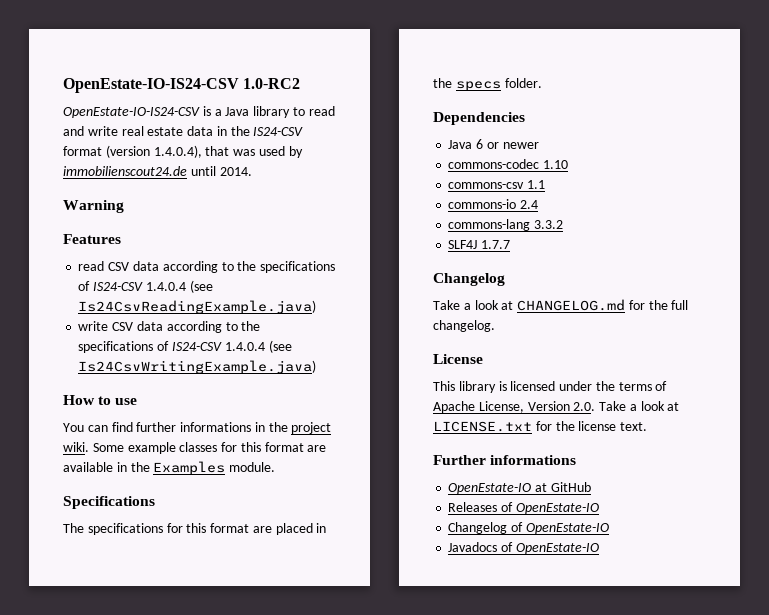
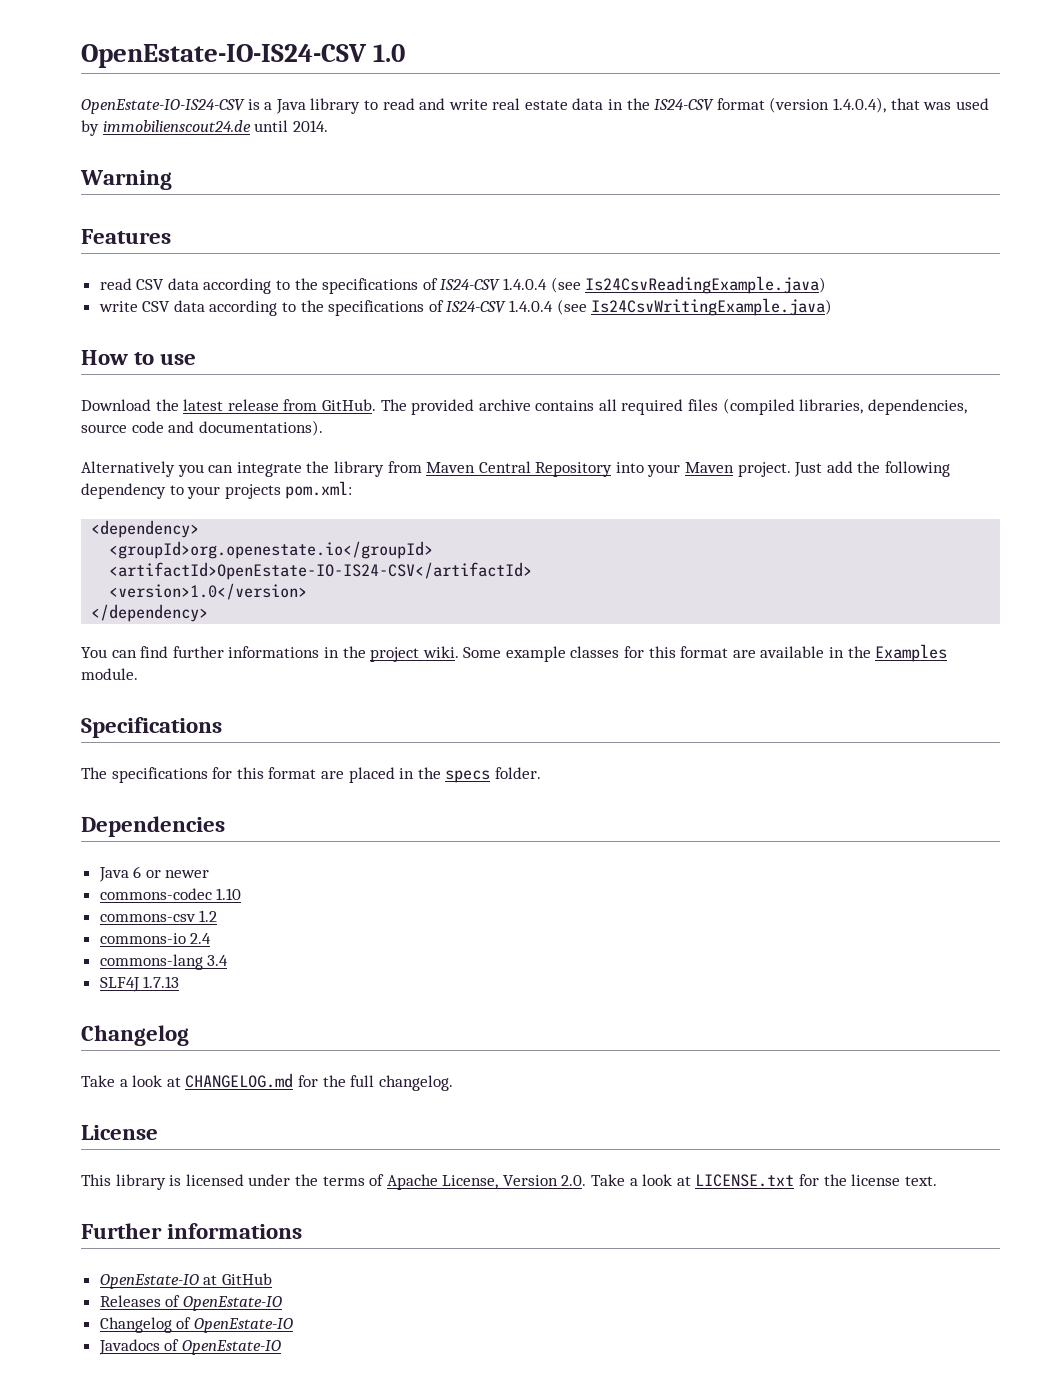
[63,78,301,93] OpenEstate-IO-IS24-CSV 1.0-RC2 -> [81,44,406,68] OpenEstate-IO-IS24-CSV 1.0
(138, 401) none -> [81,398,967,415] [81,420,323,436] [81,461,951,477] [81,481,353,499] [91,520,200,538] [109,541,434,559] [109,562,533,580] [109,583,308,600] [91,604,209,622] // Download the latest release from GitHub. The provided archive contains all required files (compiled libraries, dependencies, source code and documentations). // Alternatively you can integrate the library from Maven Central Repository into your Maven project. Just add the following dependency to your projects pom.xml: // <dependency> // <groupId>org.openestate.io</groupId> // <artifactId>OpenEstate-IO-IS24-CSV</artifactId> // <version>1.0</version> // </dependency>
[527,180,546,189] 1.1 -> [199,910,218,922] 1.2
[534,220,564,229] 3.3.2 -> [207,955,229,966] 3.4
[481,240,511,249] 1.7.7 -> [143,976,180,988] 1.7.13

